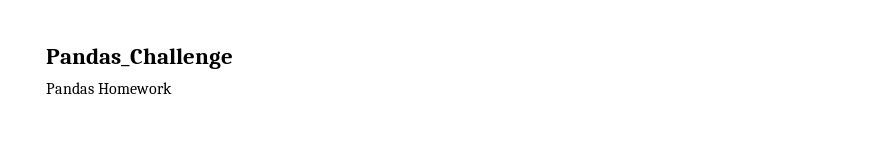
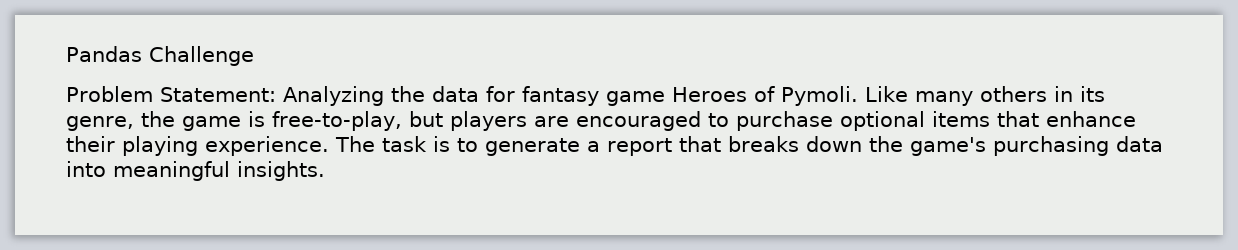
[46,48,233,69] [46,82,173,94] Pandas_Challenge // Pandas Homework -> [66,46,254,66] [66,86,1105,106] [66,111,1136,131] [66,136,1163,156] [66,161,325,181] Pandas Challenge // Problem Statement: Analyzing the data for fantasy game Heroes of Pymoli. Like many others in its genre, the game is free-to-play, but players are encouraged to purchase optional items that enhance their playing experience. The task is to generate a report that breaks down the game's purchasing data into meaningful insights.

